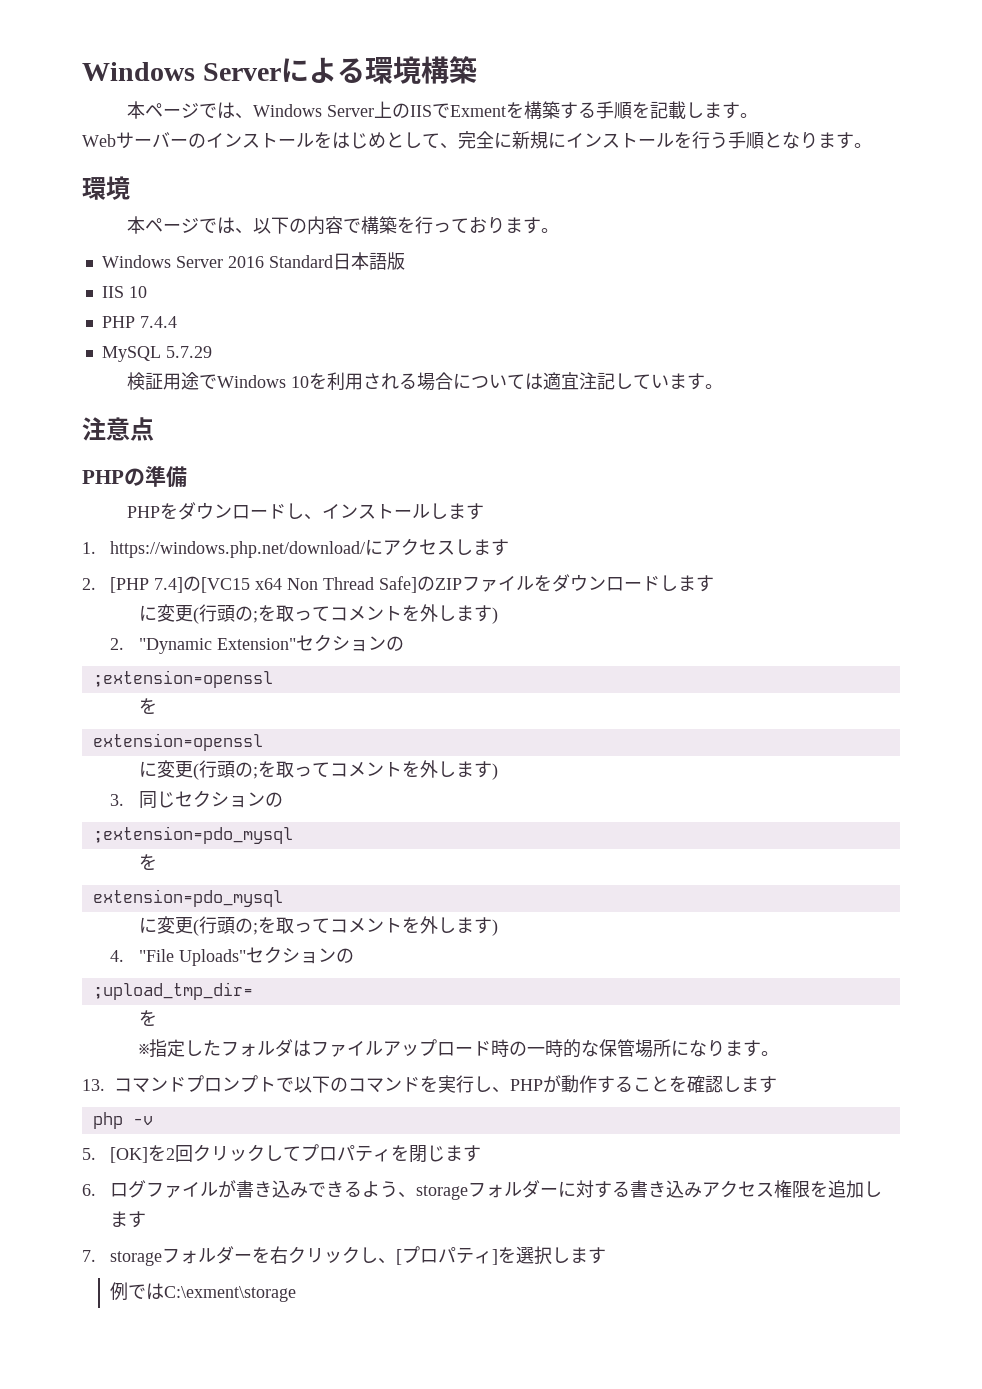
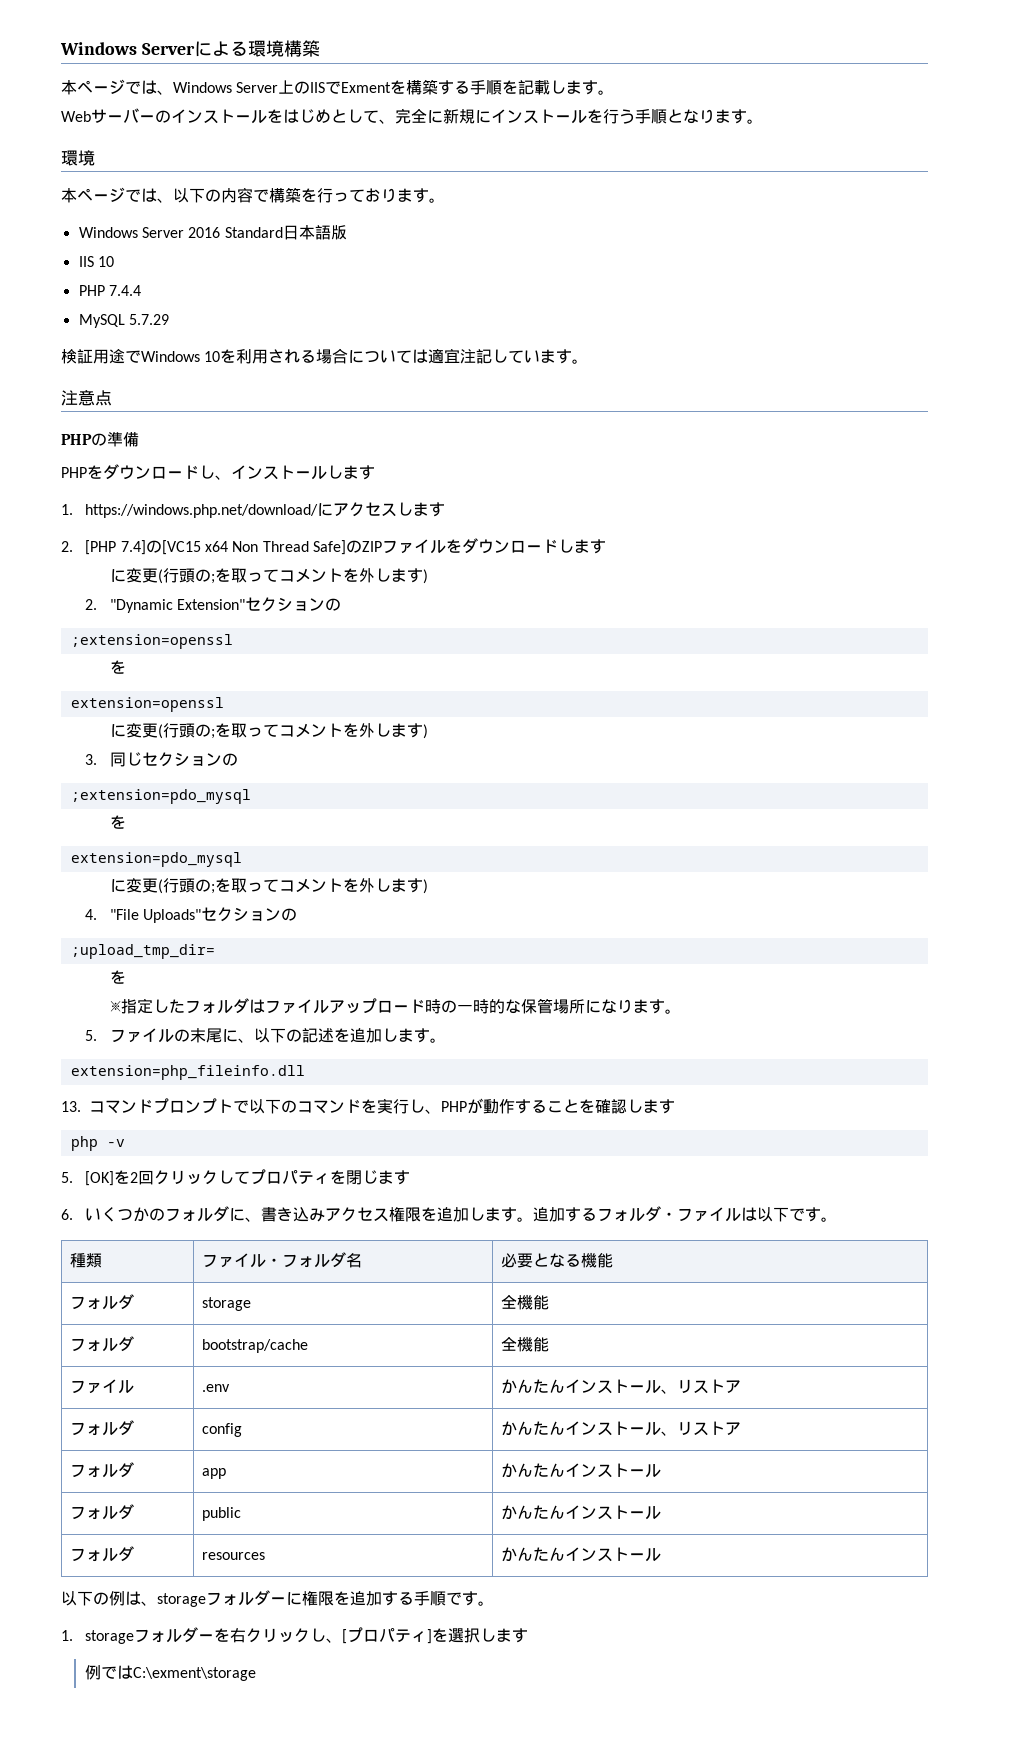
(779, 1053) none -> [85,1028,446,1043] [70,1065,305,1080] // 5.ファイルの末尾に、以下の記述を追加します。 // extension=php_fileinfo.dll
[110,1180,631,1200] ログファイルが書き込みできるよう、storageフォルダーに対する -> [85,1206,262,1222] いくつかのフォルダに、
[82,1250,96,1262] // 7. -> [517,1206,838,1222] [69,1253,102,1268] [201,1252,362,1268] [500,1252,613,1268] [69,1294,134,1310] [201,1297,251,1311] [500,1294,549,1310] [69,1336,134,1352] [201,1339,308,1353] [500,1336,549,1352] [69,1379,134,1394] [201,1384,230,1392] [500,1379,741,1394] [69,1420,134,1436] [201,1423,242,1437] [500,1421,741,1436] [69,1462,134,1478] [201,1468,226,1479] [500,1463,661,1478] [69,1504,134,1520] [201,1507,241,1521] [500,1505,661,1520] [69,1546,134,1562] [201,1552,265,1560] [500,1547,661,1562] [61,1590,494,1607] [61,1630,73,1641] 。追加するフォルダ・ファイルは以下です。 // 種類 | ファイル・フォルダ名 | 必要となる機能 // フォルダ | storage | 全機能 // フォルダ | bootstrap/cache | 全機能 // ファイル | .env | かんたんインストール、リストア // フォルダ | config | かんたんインストール、リストア // フォルダ | app | かんたんインストール // フォルダ | public | かんたんインストール // フォルダ | resources | かんたんインストール // 以下の例は、storageフォルダーに権限を追加する手順です。 // 1.

